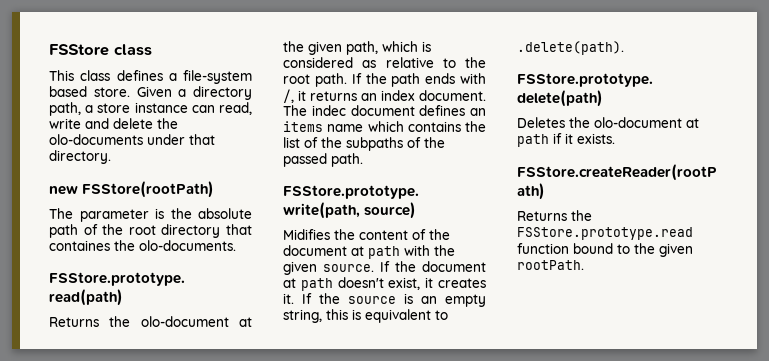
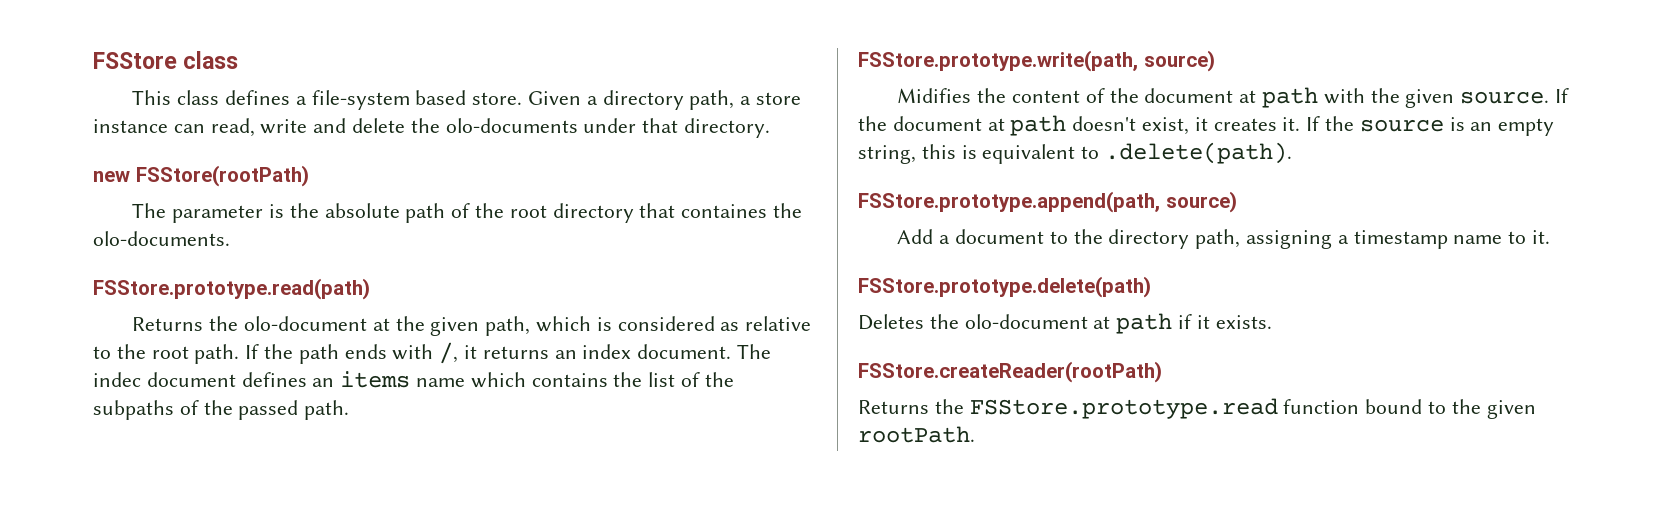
(624, 48) none -> [858,191,1237,213] [897,229,1551,249] // FSStore.prototype.append(path, source) // Add a document to the directory path, assigning a timestamp name to it.

